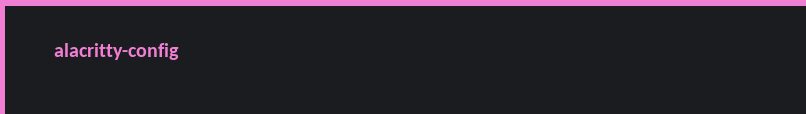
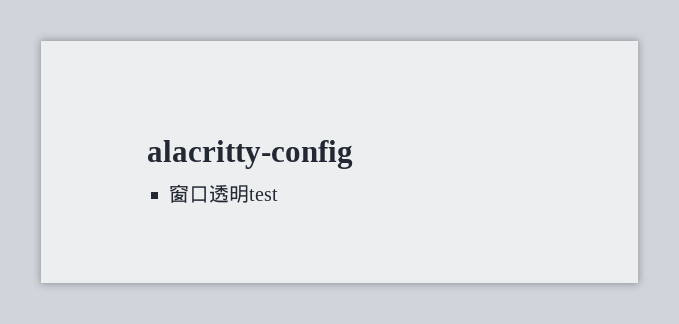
(179, 51) none -> [169,184,278,203] // 窗口透明test

